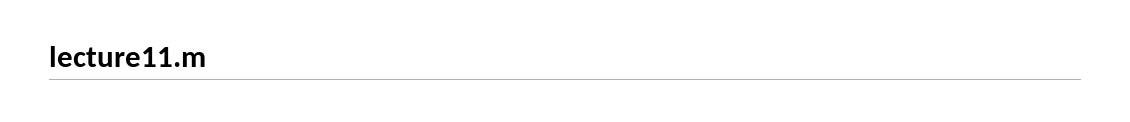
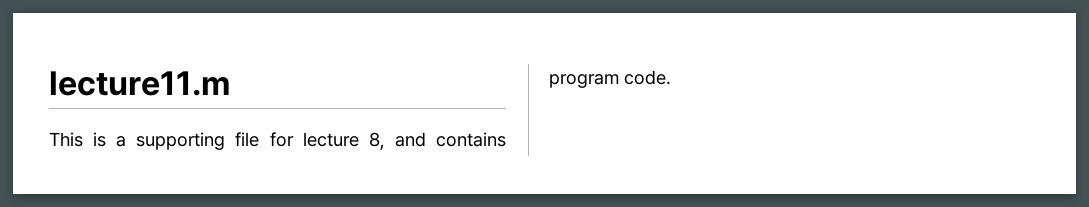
(206, 56) none -> [49,132,506,150] [549,70,671,88] // This is a supporting file for lecture 8, and contains program code.

